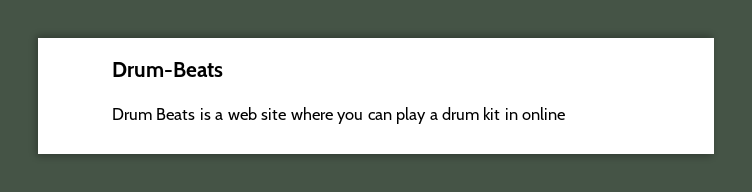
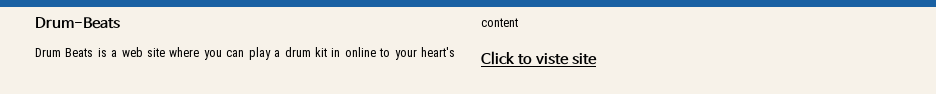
(566, 113) none -> [379,47,456,60] [481,18,518,27] [481,51,597,65] to your heart's content // Click to viste site

